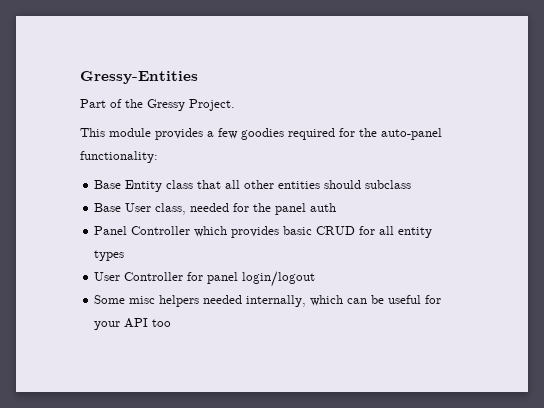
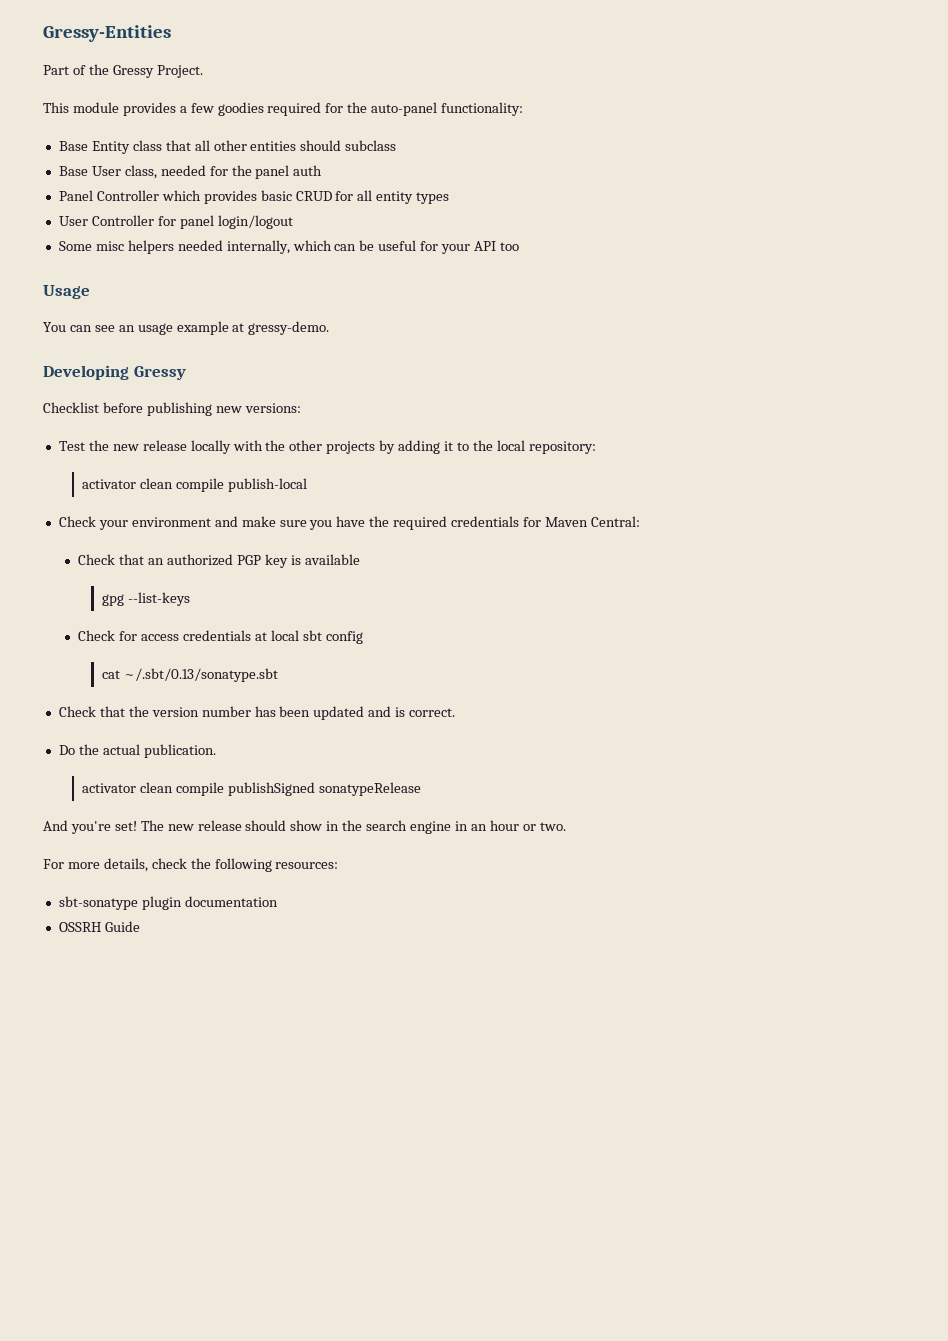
(172, 323) none -> [43,285,90,299] [43,321,330,335] [43,365,186,380] [43,402,301,416] [58,440,596,454] [82,478,307,492] [58,516,640,530] [78,554,360,568] [101,592,190,606] [78,630,363,644] [101,668,278,682] [58,706,456,720] [58,744,216,758] [82,782,421,796] [43,820,566,834] [43,858,339,872] [58,896,278,910] [58,921,140,932] // Usage // You can see an usage example at gressy-demo. // Developing Gressy // Checklist before publishing new versions: // Test the new release locally with the other projects by adding it to the local repository: // activator clean compile publish-local // Check your environment and make sure you have the required credentials for Maven Central: // Check that an authorized PGP key is available // gpg --list-keys // Check for access credentials at local sbt config // cat ~/.sbt/0.13/sonatype.sbt // Check that the version number has been updated and is correct. // Do the actual publication. // activator clean compile publishSigned sonatypeRelease // And you're set! The new release should show in the search engine in an hour or two. // For more details, check the following resources: // sbt-sonatype plugin documentation // OSSRH Guide

